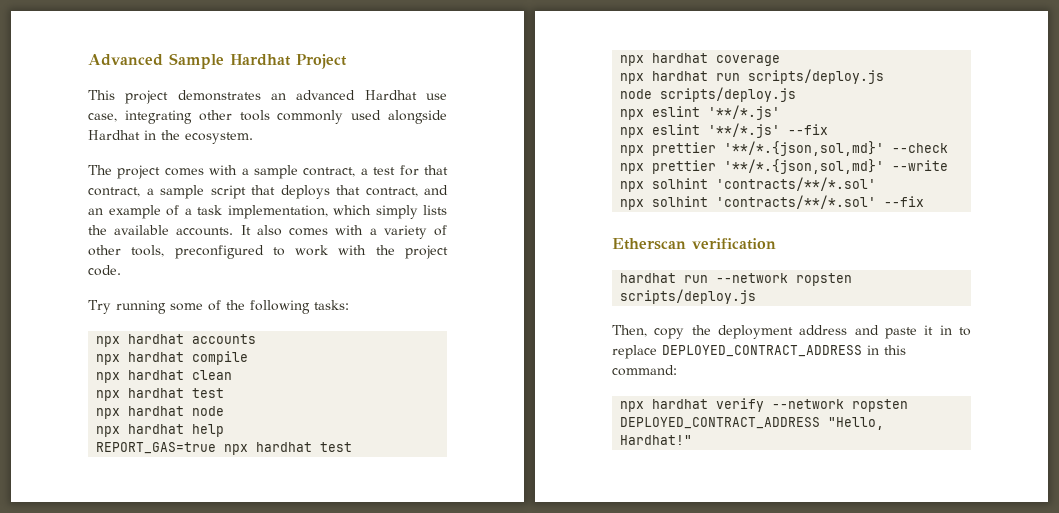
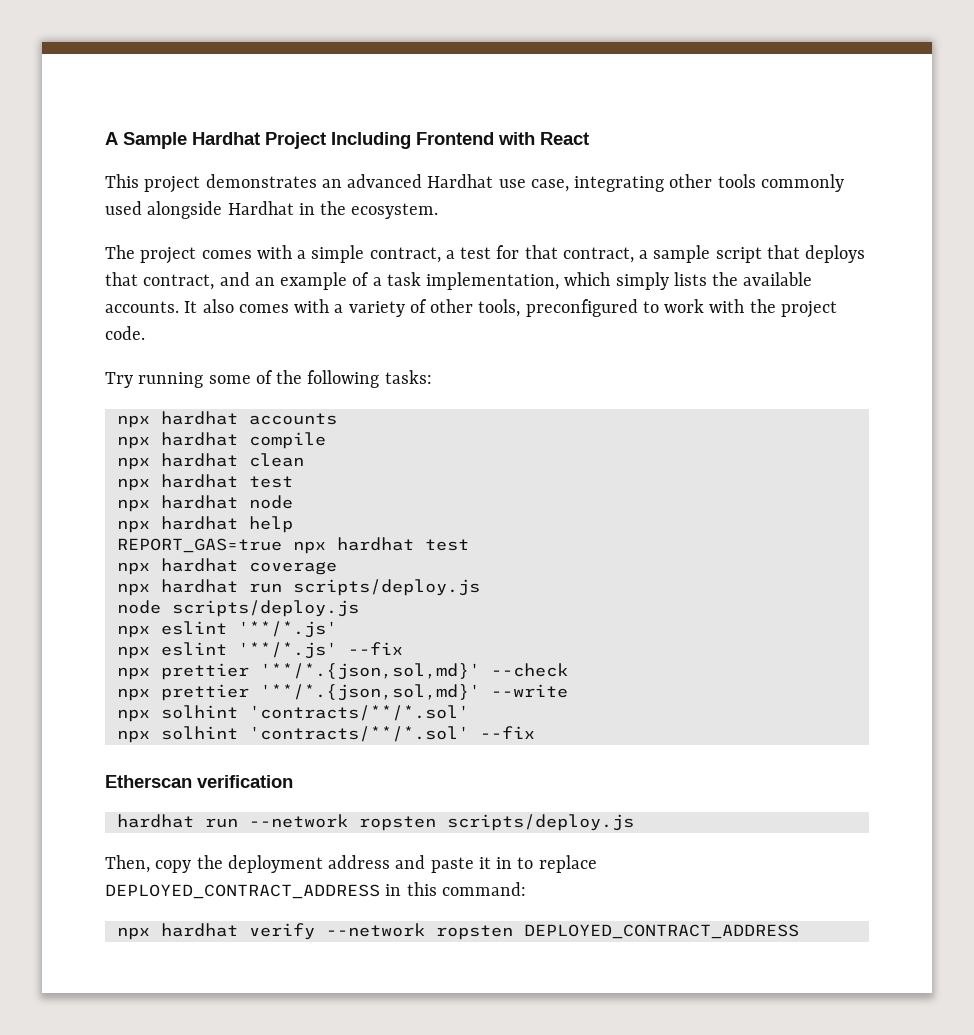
[88,54,163,66] Advanced -> [105,132,118,145] A
(347, 61) none -> [331,132,589,149] Including Frontend with React
[254,165,298,179] sample -> [311,245,365,263] simple
[828,417,885,430] [620,435,693,445] "Hello, Hardhat!" -> (799, 931) none

